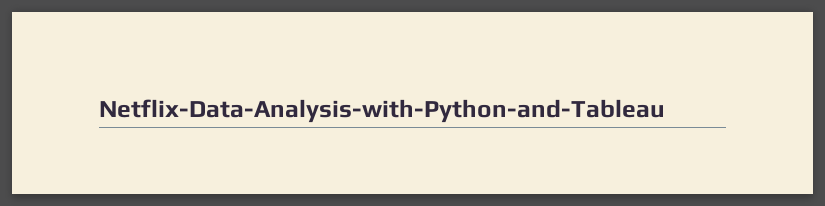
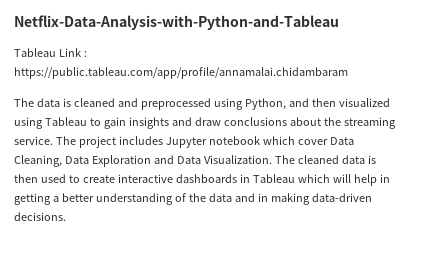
(665, 111) none -> [14,48,87,57] [14,67,348,79] [14,98,390,110] [14,117,396,129] [14,136,354,148] [14,155,376,167] [14,174,390,186] [14,193,372,205] [14,212,66,221] // Tableau Link : https://public.tableau.com/app/profile/annamalai.chidambaram // The data is cleaned and preprocessed using Python, and then visualized using Tableau to gain insights and draw conclusions about the streaming service. The project includes Jupyter notebook which cover Data Cleaning, Data Exploration and Data Visualization. The cleaned data is then used to create interactive dashboards in Tableau which will help in getting a better understanding of the data and in making data-driven decisions.

